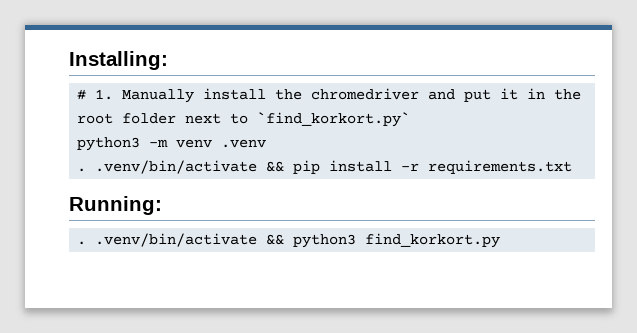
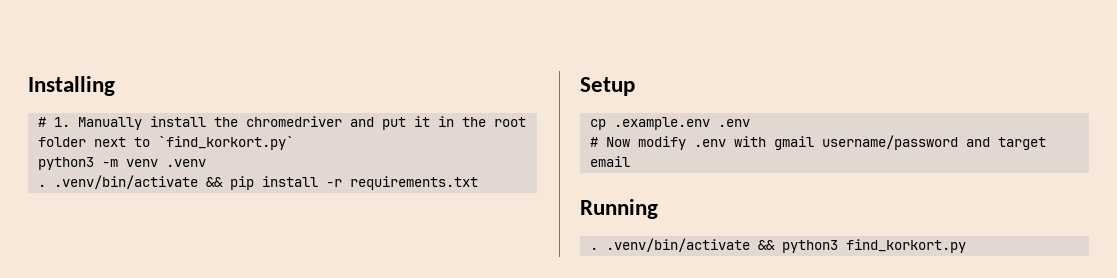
[69,51,168,70] Installing: -> [28,76,115,96] Installing
[69,196,162,215] Running: -> [580,77,635,96] [589,117,750,130] [589,135,1046,150] [589,156,630,167] [580,199,658,219] Setup // cp .example.env .env // # Now modify .env with gmail username/password and target email // Running

